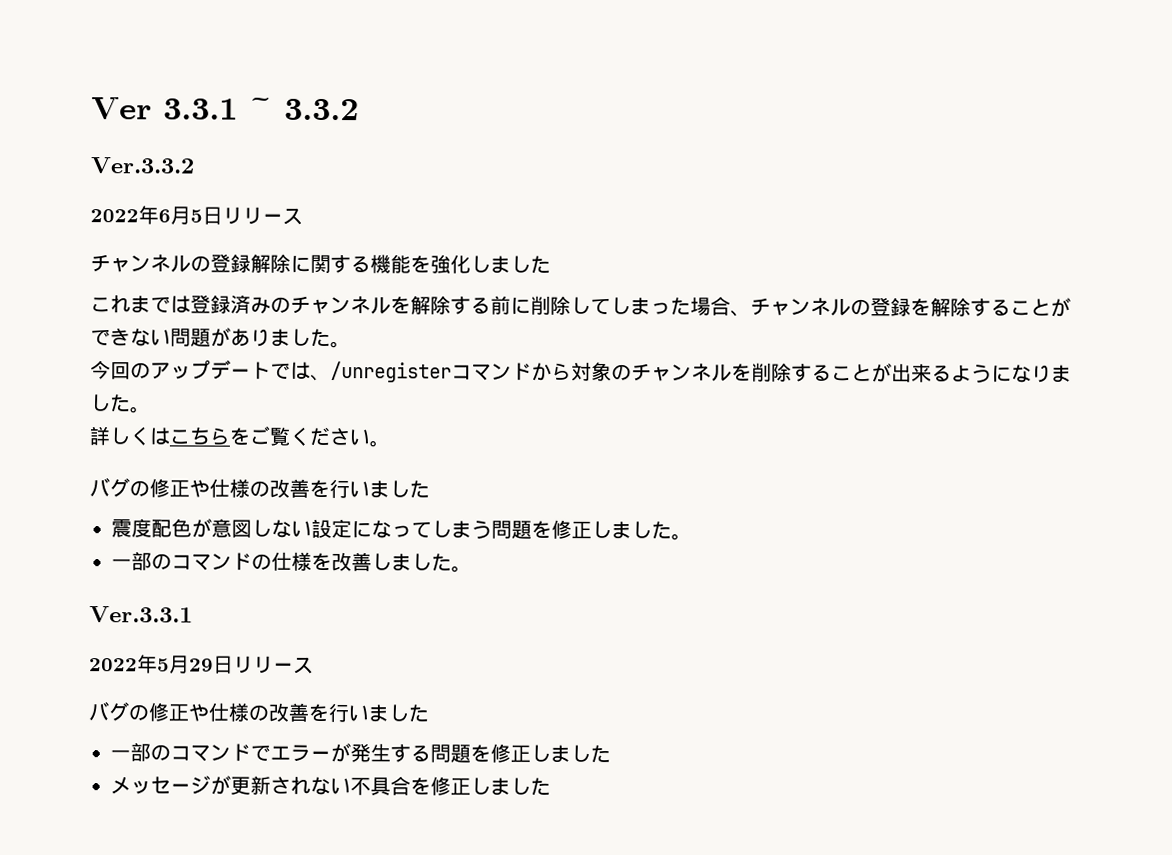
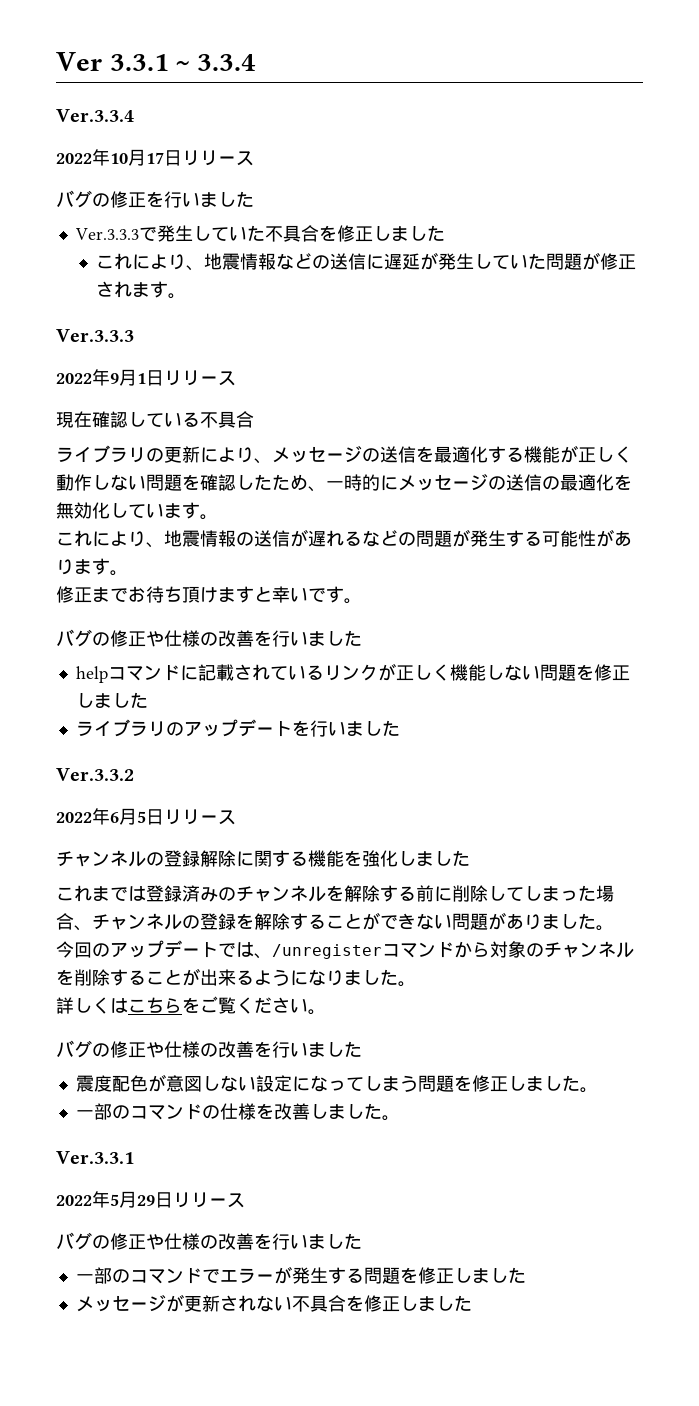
[284,98,359,121] 3.3.2 -> [197,54,257,71] [56,109,134,122] [56,149,254,166] [56,190,254,208] [74,225,445,242] [96,252,637,271] [96,281,187,299] [56,329,134,342] [56,369,236,386] [56,411,254,428] [56,445,632,464] [56,474,632,492] [56,502,218,520] [56,529,632,548] [56,558,128,576] [56,586,362,604] [56,629,362,647] [75,663,630,683] [75,692,148,708] [75,719,400,737] 3.3.4 // Ver.3.3.4 // 2022年10月17日リリース // バグの修正を行いました // Ver.3.3.3で発生していた不具合を修正しました // これにより、地震情報などの送信に遅延が発生していた問題が修正されます。 // Ver.3.3.3 // 2022年9月1日リリース // 現在確認している不具合 // ライブラリの更新により、メッセージの送信を最適化する機能が正しく動作しない問題を確認したため、一時的にメッセージの送信の最適化を無効化しています。 // これにより、地震情報の送信が遅れるなどの問題が発生する可能性があります。 // 修正までお待ち頂けますと幸いです。 // バグの修正や仕様の改善を行いました // helpコマンドに記載されているリンクが正しく機能しない問題を修正しました // ライブラリのアップデートを行いました

